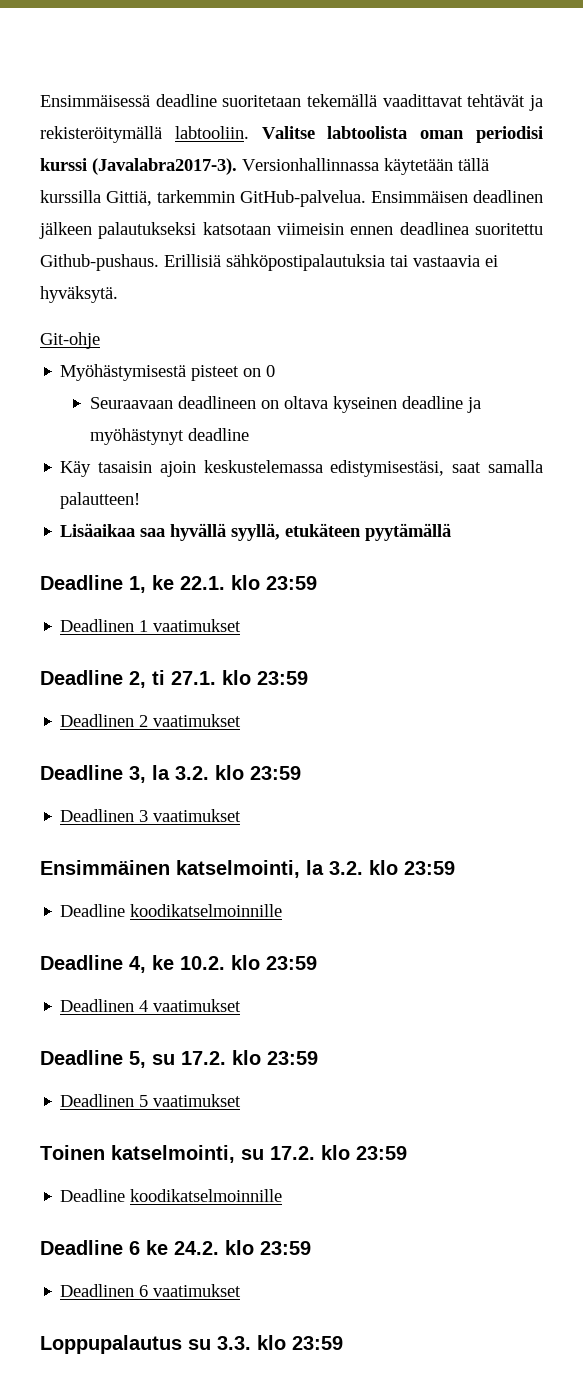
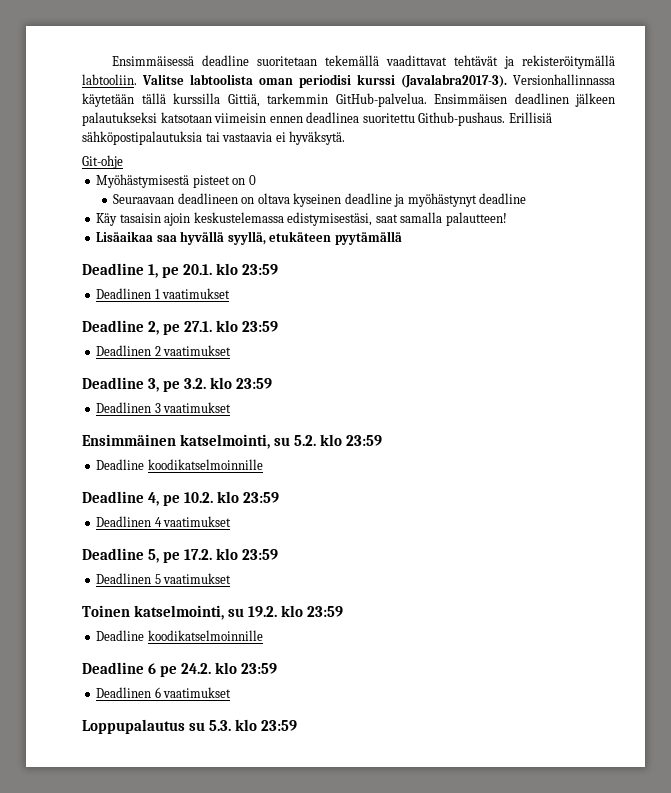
[152,575,225,590] ke 22.1. -> [162,264,213,278] pe 20.1.
[152,670,165,685] ti -> [163,324,181,335] pe
[152,765,170,780] la -> [163,381,181,392] pe
[306,860,363,875] la 3.2. -> [274,435,317,446] su 5.2.
[152,955,174,970] ke -> [163,495,181,506] pe
[152,1054,175,1065] su -> [163,552,181,563] pe
[270,1146,315,1160] 17.2. -> [248,606,278,617] 19.2.
[146,1240,168,1255] ke -> [160,666,178,677] pe
[217,1336,251,1350] 3.3. -> [209,720,232,731] 5.3.

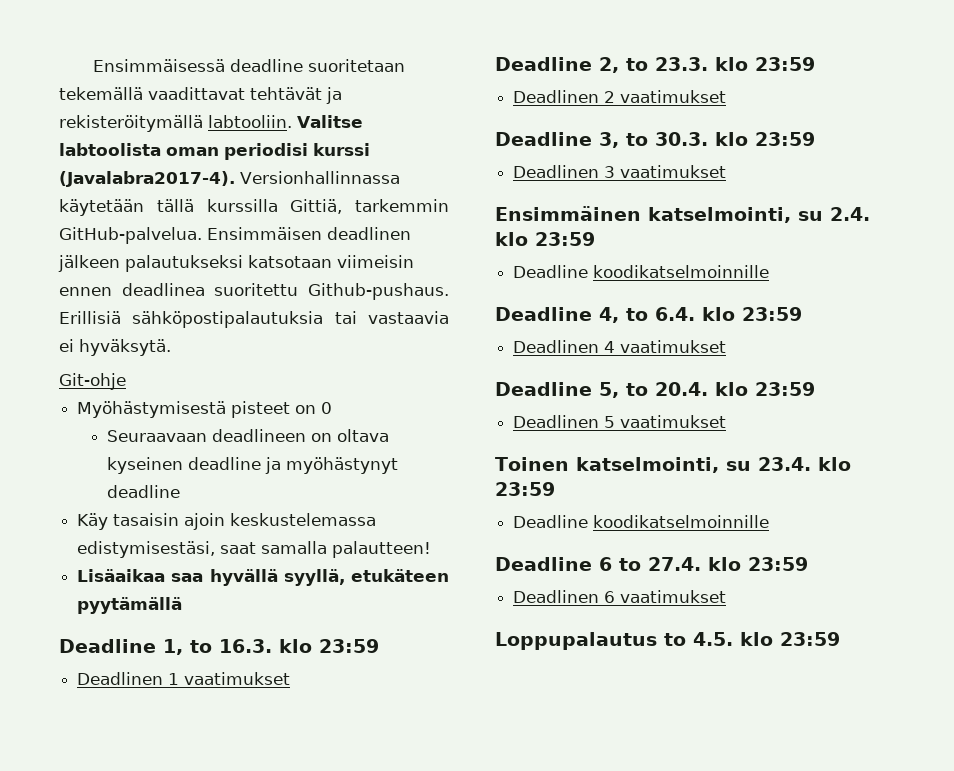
[401,74,507,88] (Javalabra2017-3). -> [59,171,235,187] (Javalabra2017-4).
[162,264,213,278] pe 20.1. -> [190,639,272,653] to 16.3.
[163,321,213,335] pe 27.1. -> [626,57,708,71] to 23.3.
[163,378,207,392] pe 3.2. -> [626,132,708,146] to 30.3.
[294,435,317,446] 5.2. -> [830,207,870,221] 2.4.
[163,492,214,506] pe 10.2. -> [626,307,695,321] to 6.4.
[163,549,213,563] pe 17.2. -> [626,382,708,396] to 20.4.
[248,606,278,617] 19.2. -> [757,457,811,471] 23.4.
[160,663,212,677] pe 24.2. -> [619,557,701,571] to 27.4.
[189,720,232,731] su 5.3. -> [664,632,733,646] to 4.5.

